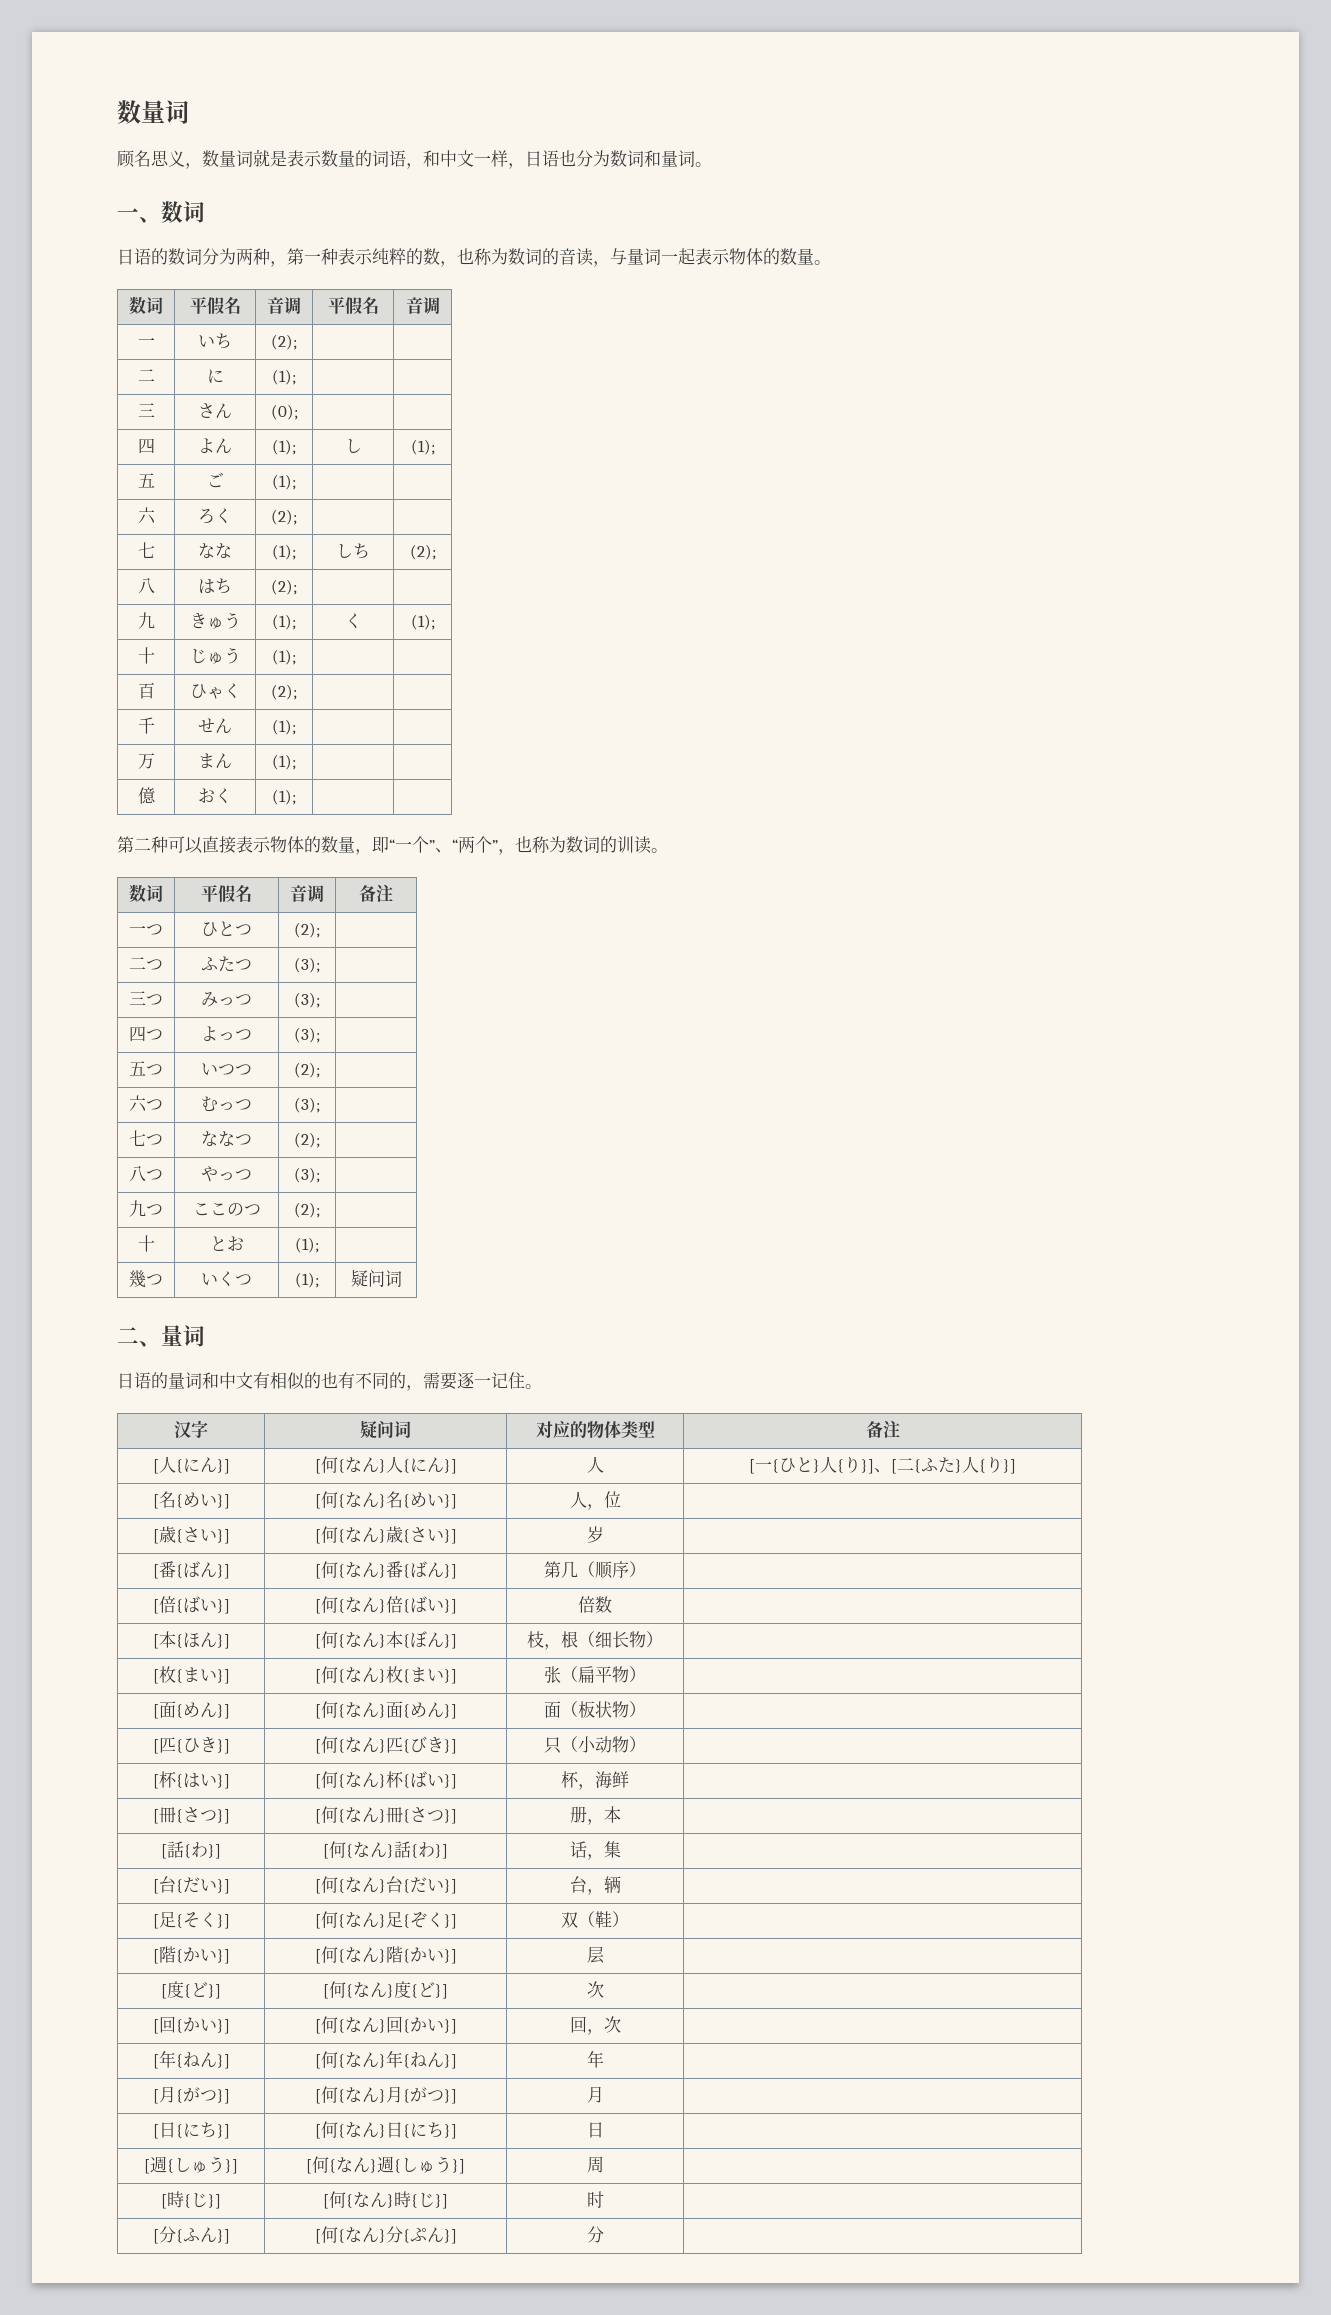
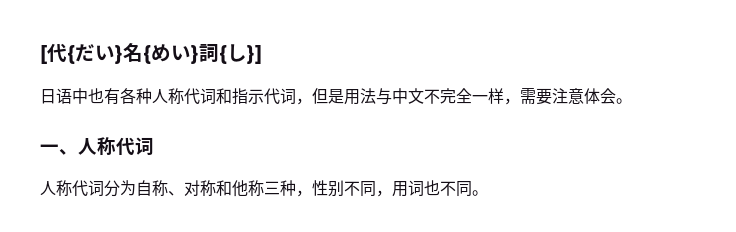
[117,100,189,124] [117,149,712,169] [117,201,205,223] [117,248,831,267] [129,296,163,315] [189,297,241,314] [267,297,301,314] [327,297,379,314] [405,297,440,314] [137,337,155,347] [198,333,232,349] [271,334,297,350] [137,369,155,382] [206,369,224,383] [272,369,296,385] [137,403,155,417] [198,403,232,418] [270,404,298,420] [137,438,155,454] [198,438,232,453] [272,439,296,455] [344,438,362,453] [410,439,435,455] [137,473,155,488] [206,472,224,488] [272,474,296,490] [137,507,156,524] [198,508,232,524] [271,509,297,525] [137,542,155,558] [198,543,232,558] [272,544,296,560] [336,543,370,559] [409,544,436,560] [137,577,155,594] [198,578,232,594] [271,579,297,595] [137,612,155,629] [189,612,241,629] [272,614,296,630] [344,613,362,628] [410,614,435,630] [137,647,155,664] [189,647,241,664] [272,649,296,665] [137,682,155,699] [189,683,241,699] [271,684,297,700] [137,717,155,734] [198,718,232,733] [272,719,296,735] [137,753,155,769] [198,753,232,768] [272,754,296,770] [137,787,156,804] [198,788,232,803] [272,789,296,805] [117,836,668,855] [129,884,163,903] [201,885,252,902] [290,885,324,902] [359,884,393,902] [129,924,163,935] [201,921,252,936] [294,922,320,938] [129,957,163,970] [201,956,252,972] [294,957,320,973] [129,991,163,1005] [201,992,252,1007] [294,992,320,1008] [129,1026,163,1042] [201,1026,252,1041] [294,1027,320,1043] [129,1061,163,1076] [201,1063,252,1075] [294,1062,320,1078] [129,1095,163,1112] [201,1096,252,1112] [294,1097,320,1113] [129,1130,163,1146] [201,1131,252,1146] [294,1132,320,1148] [129,1165,163,1182] [201,1166,252,1182] [294,1167,320,1183] [129,1200,163,1217] [192,1202,261,1216] [294,1202,320,1218] [137,1235,155,1252] [209,1236,244,1251] [295,1237,319,1253] [129,1270,163,1288] [201,1271,252,1286] [295,1272,319,1288] [350,1269,402,1287] [117,1325,205,1347] [117,1372,542,1391] [174,1420,208,1438] [360,1420,411,1439] [535,1421,655,1439] [865,1420,900,1438] [152,1456,230,1474] [314,1456,457,1474] [586,1456,604,1473] [749,1456,1016,1474] [152,1491,230,1509] [314,1491,457,1509] [569,1491,621,1510] [152,1526,230,1544] [314,1526,457,1544] [586,1526,604,1543] [152,1561,230,1579] [314,1561,457,1579] [544,1561,646,1579] [152,1596,230,1614] [314,1596,457,1614] [578,1596,612,1613] [152,1631,230,1649] [314,1631,457,1649] [527,1631,663,1650] [152,1666,230,1684] [314,1666,457,1684] [544,1666,646,1683] [152,1701,230,1719] [314,1701,457,1719] [544,1701,646,1718] [152,1737,230,1754] [314,1736,457,1754] [544,1736,646,1754] [152,1771,230,1789] [314,1771,457,1789] [561,1771,629,1790] [152,1807,230,1824] [314,1806,457,1824] [569,1806,621,1825] [161,1841,221,1859] [323,1841,448,1859] [569,1841,621,1860] [152,1876,230,1894] [314,1876,457,1894] [569,1876,621,1895] [152,1911,230,1929] [314,1911,457,1929] [561,1911,629,1928] [152,1946,230,1964] [314,1946,457,1964] [586,1946,604,1964] [161,1981,221,1999] [323,1981,448,1999] [586,1981,604,1998] [152,2016,230,2034] [314,2016,457,2034] [569,2016,621,2035] [152,2050,230,2069] [314,2050,457,2069] [586,2050,604,2068] [152,2086,230,2104] [314,2086,457,2104] [586,2086,604,2103] [152,2122,230,2139] [314,2121,457,2139] [586,2122,604,2138] [144,2156,238,2174] [306,2156,465,2174] [586,2156,604,2173] [161,2191,221,2209] [323,2191,448,2209] [586,2191,604,2208] [152,2226,230,2244] [314,2226,457,2244] [586,2226,604,2243] 数量词 // 顾名思义，数量词就是表示数量的词语，和中文一样，日语也分为数词和量词。 // 一、数词 // 日语的数词分为两种，第一种表示纯粹的数，也称为数词的音读，与量词一起表示物体的数量。 // 数词 | 平假名 | 音调 | 平假名 | 音调 // 一 | いち | (2); | | // 二 | に | (1); | | // 三 | さん | (0); | | // 四 | よん | (1); | し | (1); // 五 | ご | (1); | | // 六 | ろく | (2); | | // 七 | なな | (1); | しち | (2); // 八 | はち | (2); | | // 九 | きゅう | (1); | く | (1); // 十 | じゅう | (1); | | // 百 | ひゃく | (2); | | // 千 | せん | (1); | | // 万 | まん | (1); | | // 億 | おく | (1); | | // 第二种可以直接表示物体的数量，即“一个”、“两个”，也称为数词的训读。 // 数词 | 平假名 | 音调 | 备注 // 一つ | ひとつ | (2); | // 二つ | ふたつ | (3); | // 三つ | みっつ | (3); | // 四つ | よっつ | (3); | // 五つ | いつつ | (2); | // 六つ | むっつ | (3); | // 七つ | ななつ | (2); | // 八つ | やっつ | (3); | // 九つ | ここのつ | (2); | // 十 | とお | (1); | // 幾つ | いくつ | (1); | 疑问词 // 二、量词 // 日语的量词和中文有相似的也有不同的，需要逐一记住。 // 汉字 | 疑问词 | 对应的物体类型 | 备注 // [人{にん}] | [何{なん}人{にん}] | 人 | [一{ひと}人{り}]、[二{ふた}人{り}] // [名{めい}] | [何{なん}名{めい}] | 人，位 | // [歳{さい}] | [何{なん}歳{さい}] | 岁 | // [番{ばん}] | [何{なん}番{ばん}] | 第几（顺序） | // [倍{ばい}] | [何{なん}倍{ばい}] | 倍数 | // [本{ほん}] | [何{なん}本{ぼん}] | 枝，根（细长物） | // [枚{まい}] | [何{なん}枚{まい}] | 张（扁平物） | // [面{めん}] | [何{なん}面{めん}] | 面（板状物） | // [匹{ひき}] | [何{なん}匹{びき}] | 只（小动物） | // [杯{はい}] | [何{なん}杯{ばい}] | 杯，海鲜 | // [冊{さつ}] | [何{なん}冊{さつ}] | 册，本 | // [話{わ}] | [何{なん}話{わ}] | 话，集 | // [台{だい}] | [何{なん}台{だい}] | 台，辆 | // [足{そく}] | [何{なん}足{ぞく}] | 双（鞋） | // [階{かい}] | [何{なん}階{かい}] | 层 | // [度{ど}] | [何{なん}度{ど}] | 次 | // [回{かい}] | [何{なん}回{かい}] | 回，次 | // [年{ねん}] | [何{なん}年{ねん}] | 年 | // [月{がつ}] | [何{なん}月{がつ}] | 月 | // [日{にち}] | [何{なん}日{にち}] | 日 | // [週{しゅう}] | [何{なん}週{しゅう}] | 周 | // [時{じ}] | [何{なん}時{じ}] | 时 | // [分{ふん}] | [何{なん}分{ぷん}] | 分 | -> [40,43,262,64] [40,88,632,105] [40,137,154,156] [40,180,488,197] [代{だい}名{めい}詞{し}] // 日语中也有各种人称代词和指示代词，但是用法与中文不完全一样，需要注意体会。 // 一、人称代词 // 人称代词分为自称、对称和他称三种，性别不同，用词也不同。

